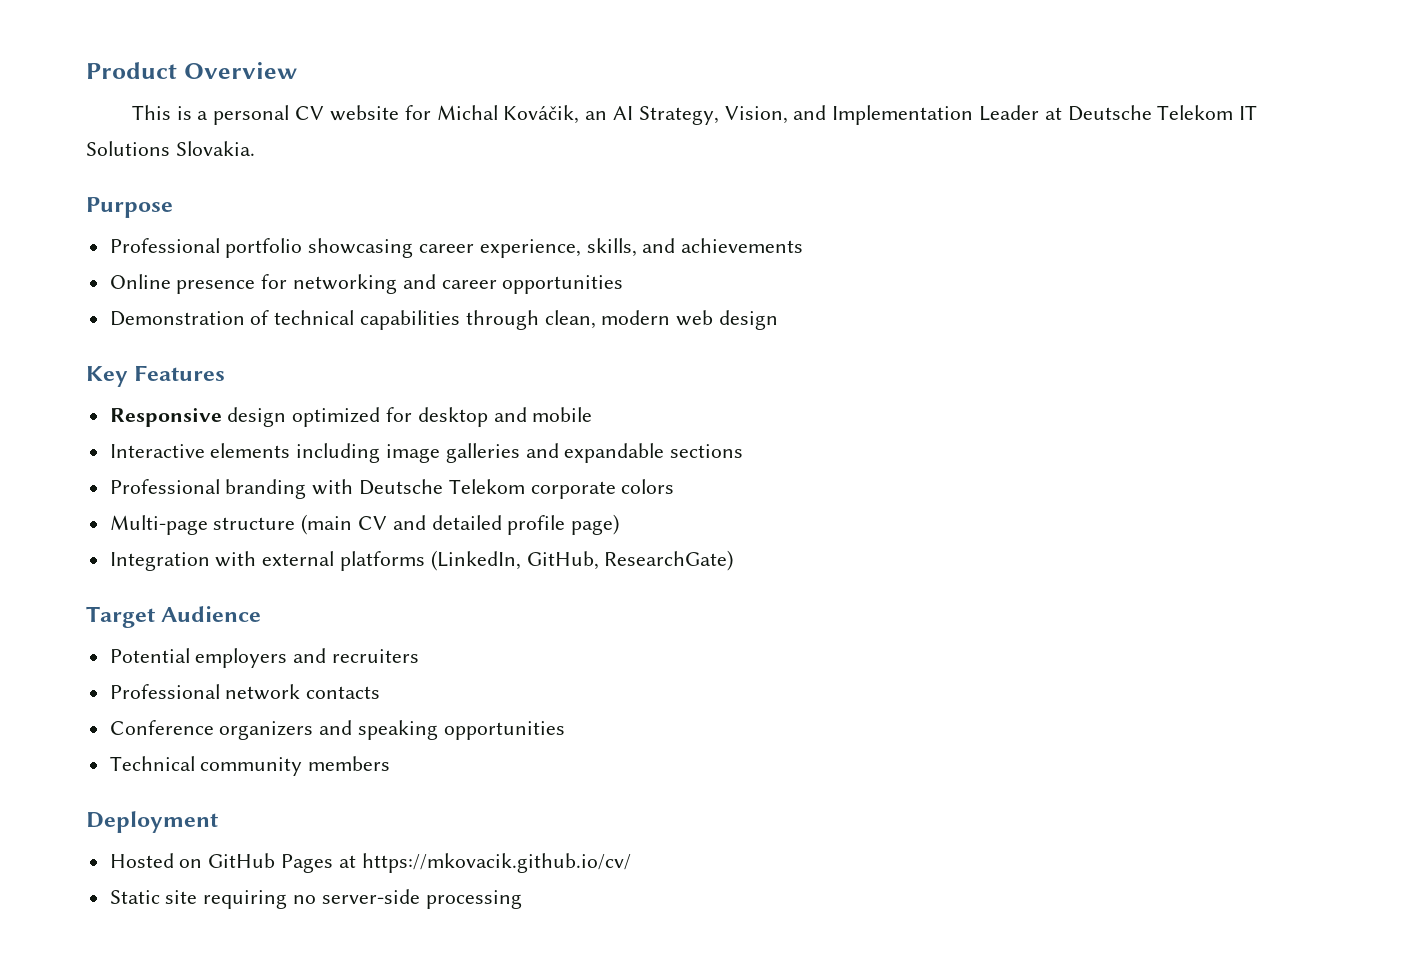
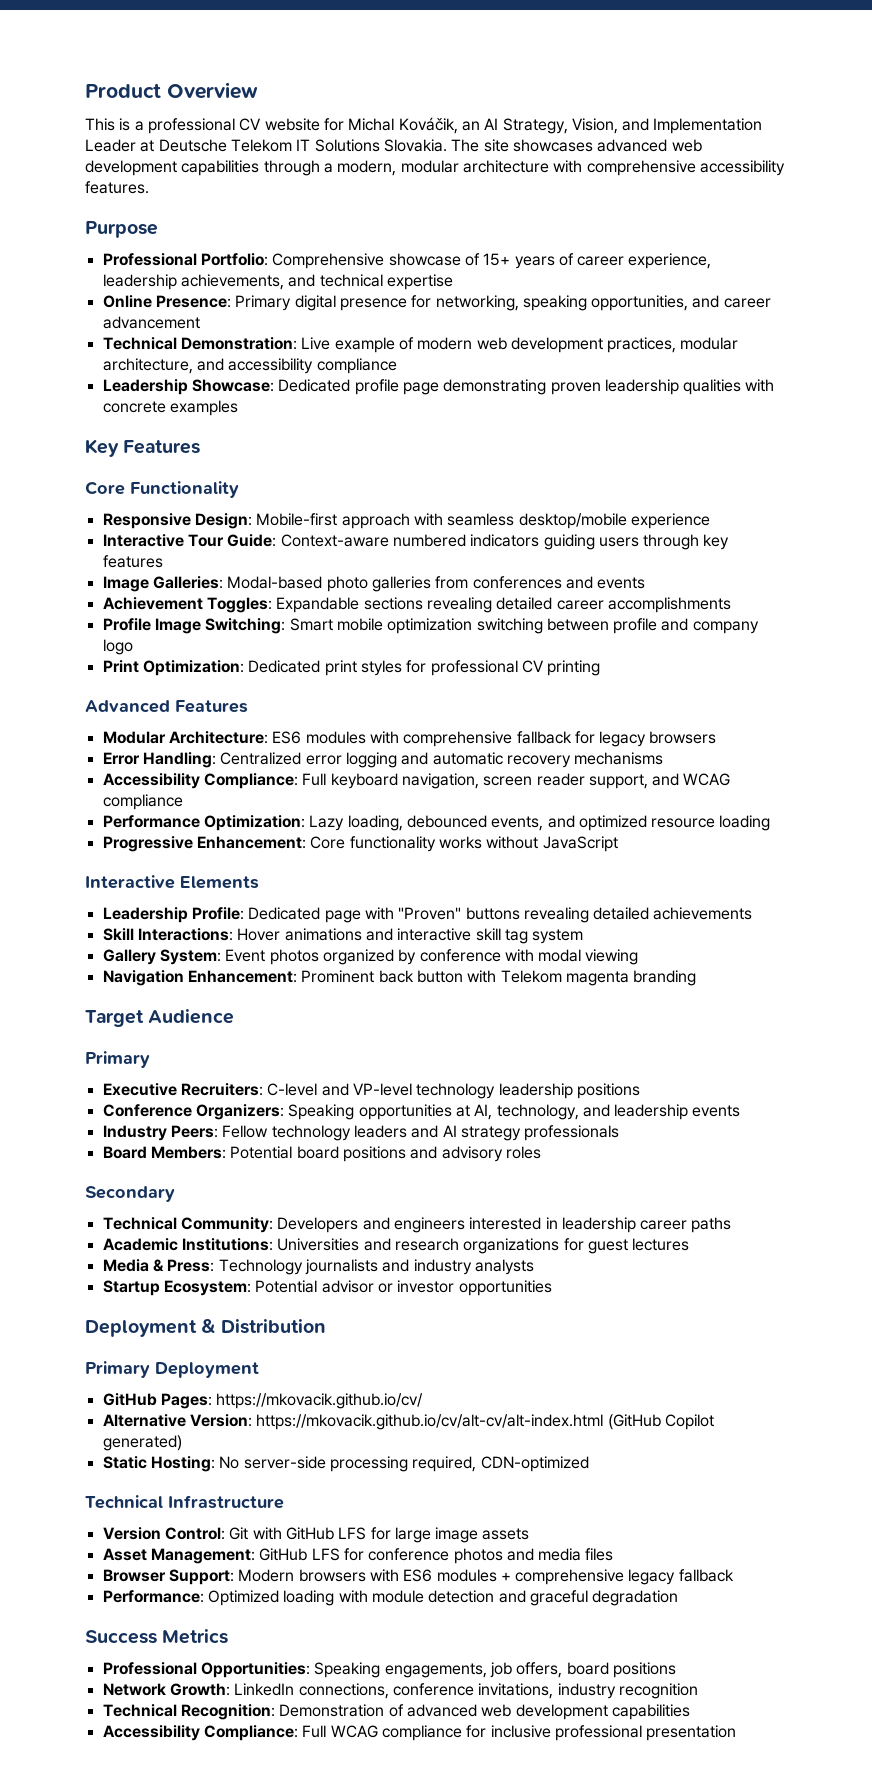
[213,105,290,125] personal -> [147,118,235,134] professional
[86,197,173,218] [109,238,804,258] [109,274,624,294] [109,310,779,330] // Purpose // Professional portfolio showcasing career experience, skills, and achievements // Online presence for networking and career opportunities // Demonstration of technical capabilities through clean, modern web design -> [451,139,702,152] [85,160,785,176] [85,181,149,194] [85,221,158,238] [102,253,712,269] [102,274,453,290] [102,295,771,311] [102,316,200,329] [102,337,739,353] [102,358,397,374] [102,379,775,395] [102,400,238,416] The site showcases advanced web development capabilities through a modern, modular architecture with comprehensive accessibility features. // Purpose // Professional Portfolio: Comprehensive showcase of 15+ years of career experience, leadership achievements, and technical expertise // Online Presence: Primary digital presence for networking, speaking opportunities, and career advancement // Technical Demonstration: Live example of modern web development practices, modular architecture, and accessibility compliance // Leadership Showcase: Dedicated profile page demonstrating proven leadership qualities with concrete examples
(226, 373) none -> [85,481,239,498] // Core Functionality
[227,407,593,427] [109,443,744,463] [109,479,675,499] [109,514,620,535] [109,550,734,571] [86,606,262,628] [109,648,420,668] [109,684,381,700] [109,720,565,740] [109,756,391,776] [86,811,218,833] [109,853,631,873] [109,889,522,909] design optimized for desktop and mobile // Interactive elements including image galleries and expandable sections // Professional branding with Deutsche Telekom corporate colors // Multi-page structure (main CV and detailed profile page) // Integration with external platforms (LinkedIn, GitHub, ResearchGate) // Target Audience // Potential employers and recruiters // Professional network contacts // Conference organizers and speaking opportunities // Technical community members // Deployment // Hosted on GitHub Pages at https://mkovacik.github.io/cv/ // Static site requiring no server-side processing -> [194,513,710,529] [102,534,730,550] [102,555,163,568] [102,576,646,592] [102,597,731,613] [102,618,759,634] [102,639,133,655] [102,660,601,676] [85,700,248,713] [102,731,717,747] [102,752,664,768] [102,773,731,789] [102,794,183,810] [102,815,771,831] [102,836,618,852] [85,875,259,889] [102,907,753,923] [102,928,584,944] [102,949,639,965] [102,970,697,986] [85,1009,235,1027] [85,1051,150,1068] [102,1083,640,1099] [102,1104,741,1120] [102,1125,620,1141] [102,1146,541,1162] [85,1186,175,1202] [102,1217,732,1233] [102,1238,690,1254] [102,1259,534,1275] [102,1280,552,1296] [85,1319,326,1337] [85,1361,259,1378] [102,1393,424,1409] [102,1414,714,1430] [102,1435,182,1451] [102,1456,589,1472] [85,1495,284,1509] [102,1527,530,1543] [102,1548,614,1564] [102,1569,734,1585] [102,1590,679,1606] [85,1629,229,1644] [102,1662,676,1678] [102,1683,698,1699] [102,1704,690,1720] [102,1725,737,1741] Design: Mobile-first approach with seamless desktop/mobile experience // Interactive Tour Guide: Context-aware numbered indicators guiding users through key features // Image Galleries: Modal-based photo galleries from conferences and events // Achievement Toggles: Expandable sections revealing detailed career accomplishments // Profile Image Switching: Smart mobile optimization switching between profile and company logo // Print Optimization: Dedicated print styles for professional CV printing // Advanced Features // Modular Architecture: ES6 modules with comprehensive fallback for legacy browsers // Error Handling: Centralized error logging and automatic recovery mechanisms // Accessibility Compliance: Full keyboard navigation, screen reader support, and WCAG compliance // Performance Optimization: Lazy loading, debounced events, and optimized resource loading // Progressive Enhancement: Core functionality works without JavaScript // Interactive Elements // Leadership Profile: Dedicated page with "Proven" buttons revealing detailed achievements // Skill Interactions: Hover animations and interactive skill tag system // Gallery System: Event photos organized by conference with modal viewing // Navigation Enhancement: Prominent back button with Telekom magenta branding // Target Audience // Primary // Executive Recruiters: C-level and VP-level technology leadership positions // Conference Organizers: Speaking opportunities at AI, technology, and leadership events // Industry Peers: Fellow technology leaders and AI strategy professionals // Board Members: Potential board positions and advisory roles // Secondary // Technical Community: Developers and engineers interested in leadership career paths // Academic Institutions: Universities and research organizations for guest lectures // Media & Press: Technology journalists and industry analysts // Startup Ecosystem: Potential advisor or investor opportunities // Deployment & Distribution // Primary Deployment // GitHub Pages: https://mkovacik.github.io/cv/ // Alternative Version: https://mkovacik.github.io/cv/alt-cv/alt-index.html (GitHub Copilot generated) // Static Hosting: No server-side processing required, CDN-optimized // Technical Infrastructure // Version Control: Git with GitHub LFS for large image assets // Asset Management: GitHub LFS for conference photos and media files // Browser Support: Modern browsers with ES6 modules + comprehensive legacy fallback // Performance: Optimized loading with module detection and graceful degradation // Success Metrics // Professional Opportunities: Speaking engagements, job offers, board positions // Network Growth: LinkedIn connections, conference invitations, industry recognition // Technical Recognition: Demonstration of advanced web development capabilities // Accessibility Compliance: Full WCAG compliance for inclusive professional presentation

